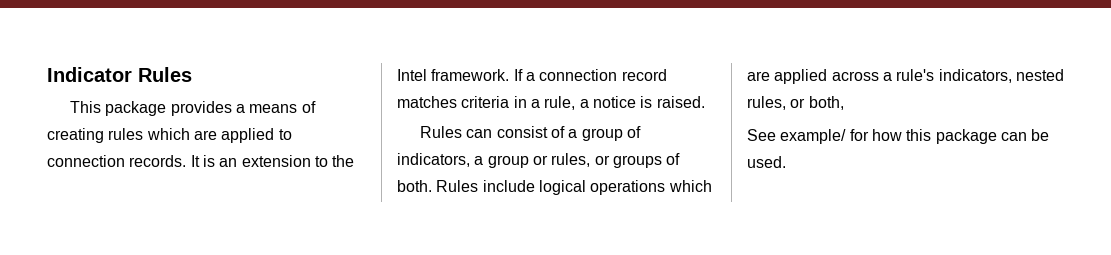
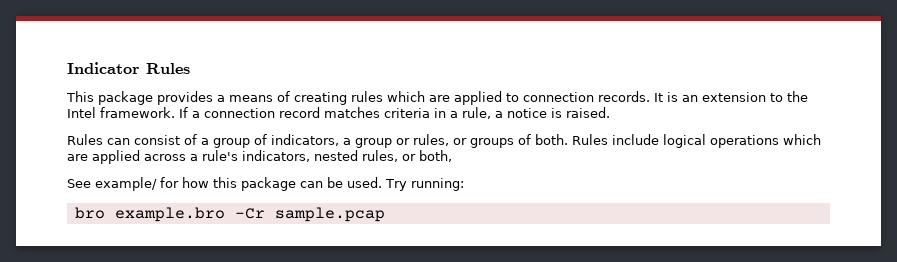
(786, 162) none -> [385,178,464,191] [74,207,385,222] Try running: // bro example.bro -Cr sample.pcap

